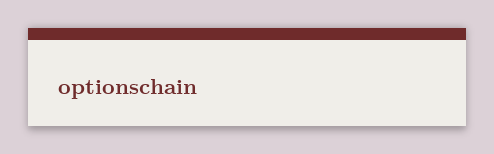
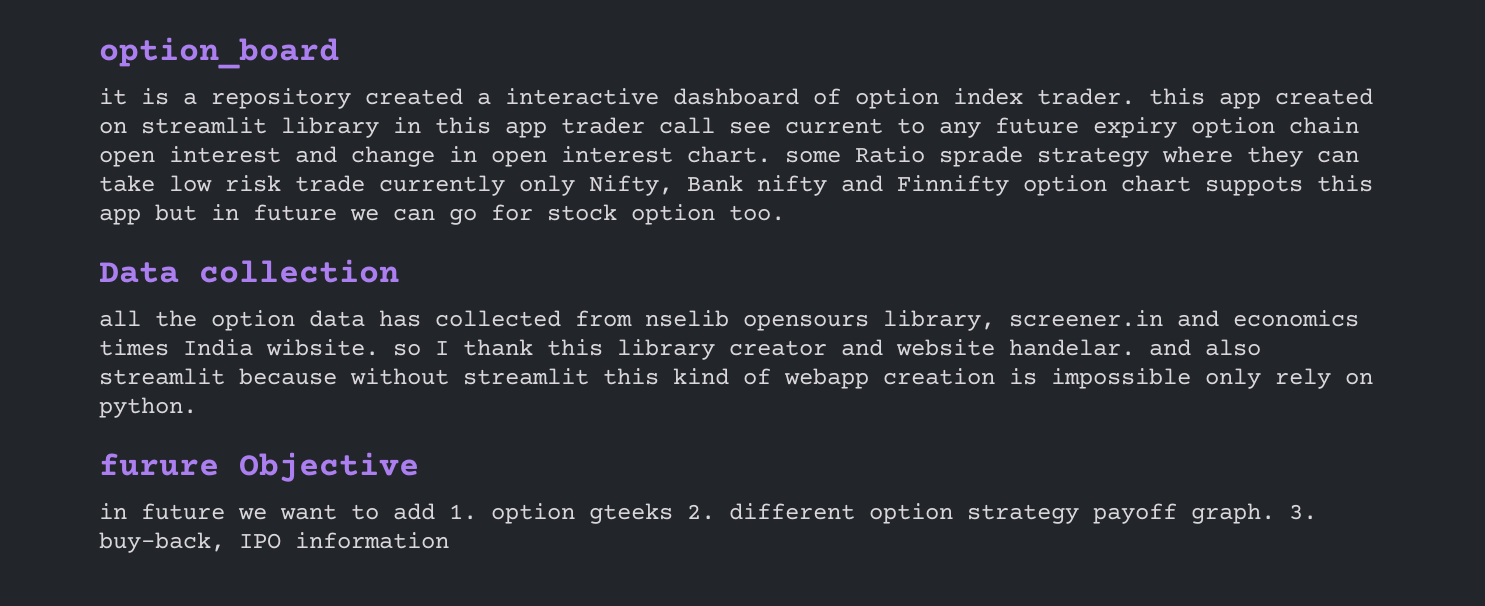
[58,79,197,99] optionschain -> [99,37,339,69] [99,88,1373,109] [99,117,1359,138] [99,146,1359,167] [99,175,1373,196] [99,204,785,225] [99,259,399,283] [99,310,1359,331] [99,339,1261,360] [99,368,1373,389] [99,397,197,418] [99,452,419,482] [99,503,1317,524] [99,532,449,553] option_board // it is a repository created a interactive dashboard of option index trader. this app created on streamlit library in this app trader call see current to any future expiry option chain open interest and change in open interest chart. some Ratio sprade strategy where they can take low risk trade currently only Nifty, Bank nifty and Finnifty option chart suppots this app but in future we can go for stock option too. // Data collection // all the option data has collected from nselib opensours library, screener.in and economics times India wibsite. so I thank this library creator and website handelar. and also streamlit because without streamlit this kind of webapp creation is impossible only rely on python. // furure Objective // in future we want to add 1. option gteeks 2. different option strategy payoff graph. 3. buy-back, IPO information

